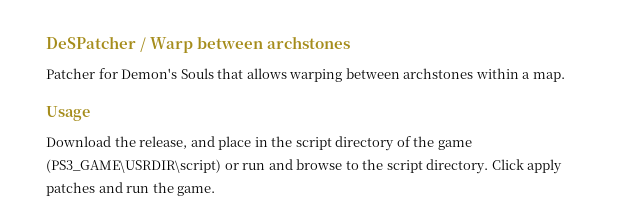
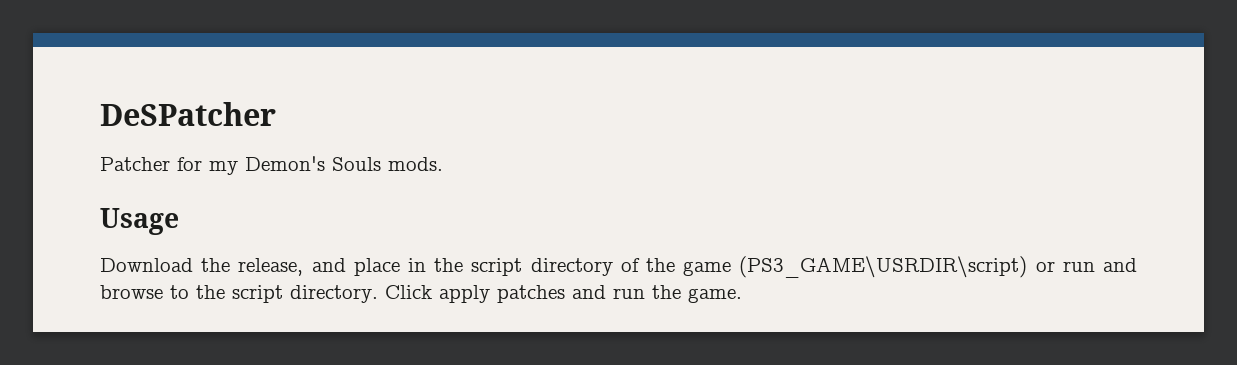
[140,36,351,53] / Warp between archstones -> (276, 114) none
(118, 73) none -> [209,161,238,175] my
[217,68,565,82] that allows warping between archstones within a map. -> [388,157,443,171] mods.

